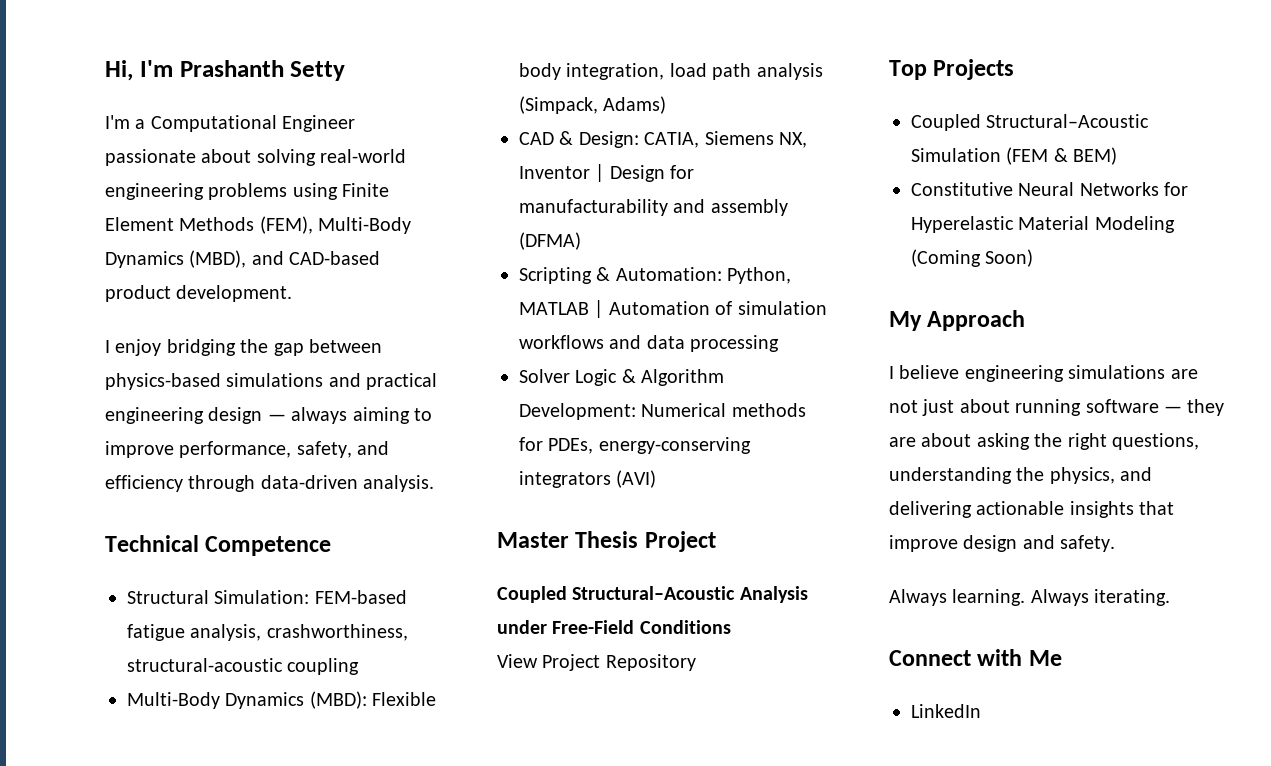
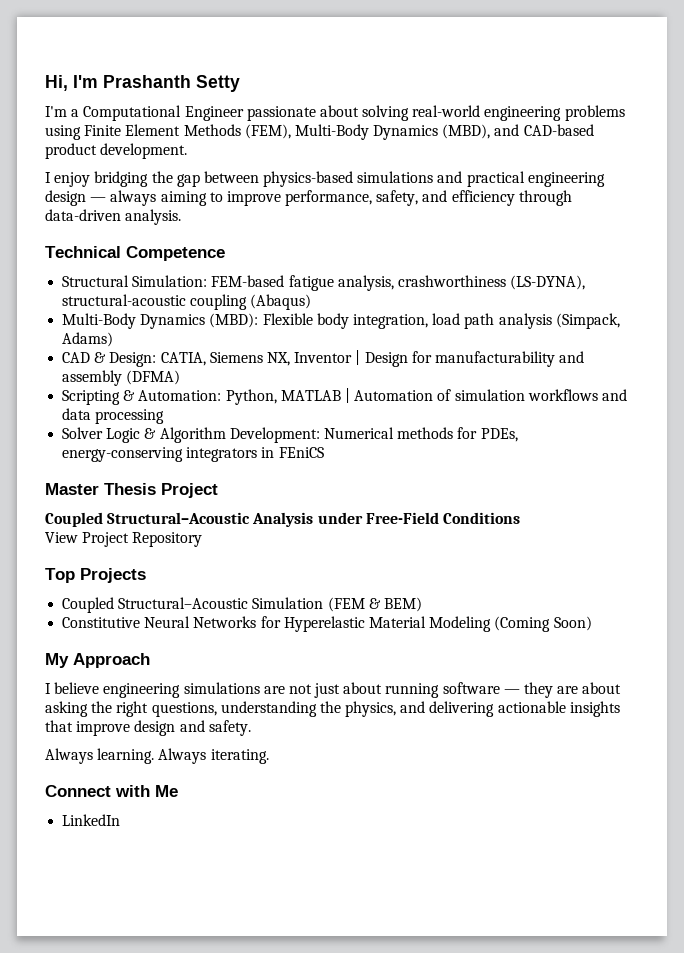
[266,624,408,641] crashworthiness, -> [397,275,586,290] crashworthiness (LS-DYNA),
(360, 666) none -> [250,294,312,310] (Abaqus)
[616,470,657,488] (AVI) -> [261,447,324,458] in FEniCS

